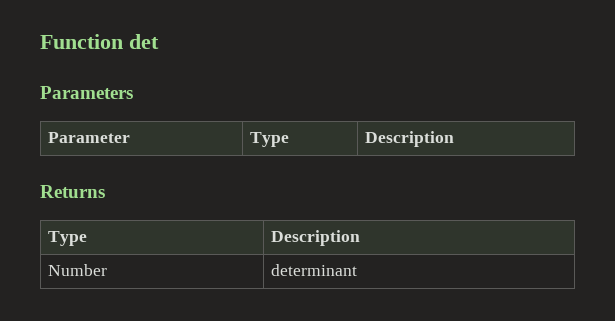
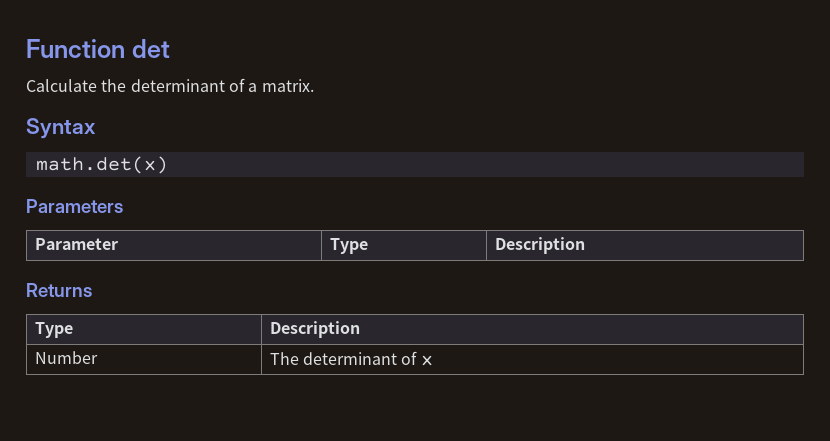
(159, 41) none -> [26,78,314,92] [26,118,96,139] [35,156,168,174] // Calculate the determinant of a matrix. // Syntax // math.det(x)
[271,264,358,276] determinant -> [269,351,433,366] The determinant of x

